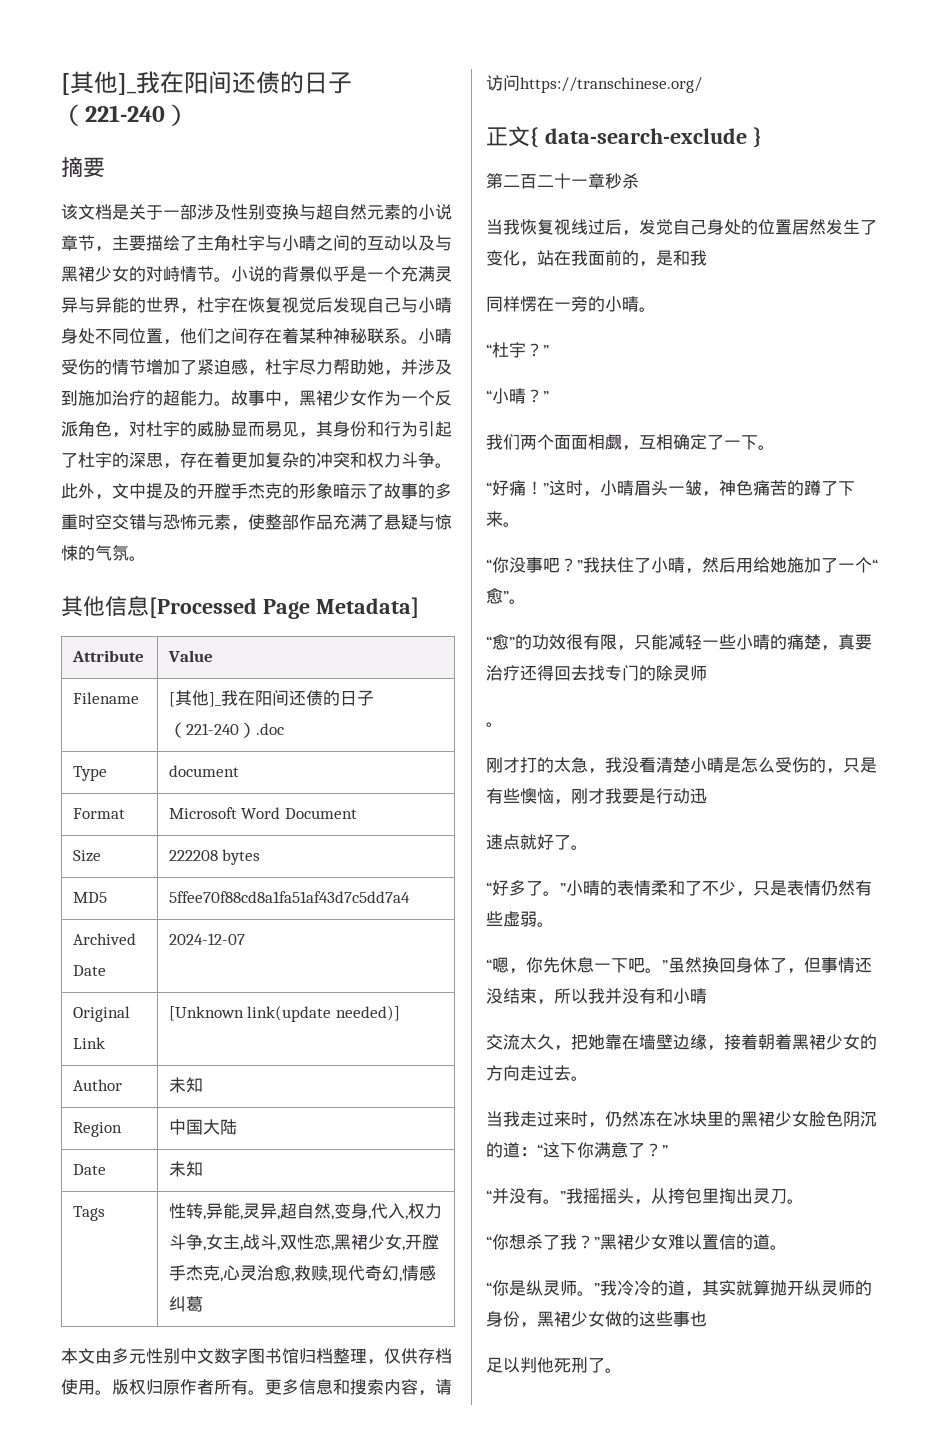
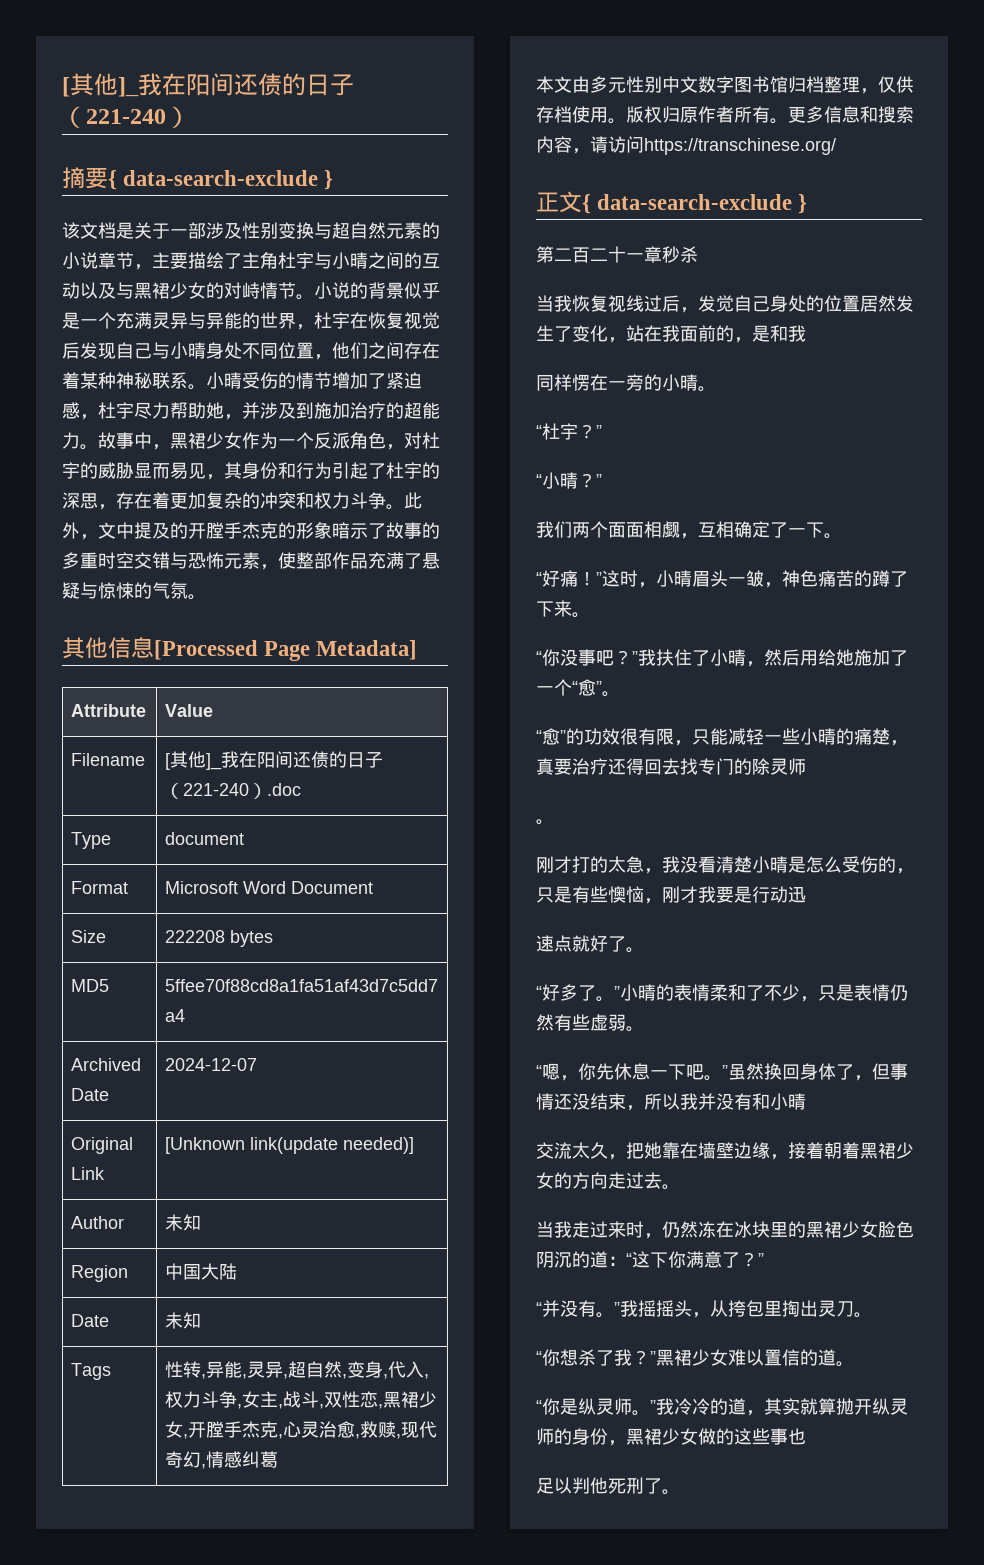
(105, 167) none -> [108,170,334,190] { data-search-exclude }

